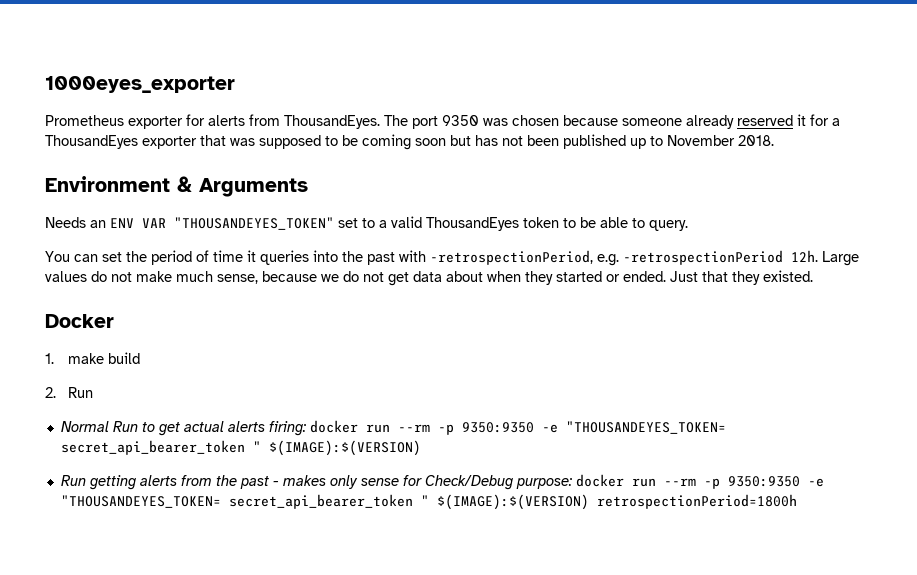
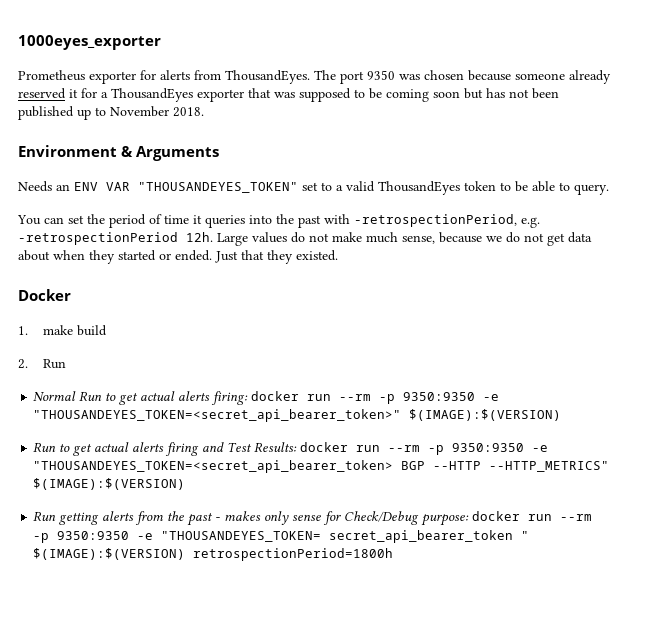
[565,421,726,434] [60,440,261,455] "THOUSANDEYES_TOKEN= secret_api_bearer_token " -> [33,409,562,422] [33,442,549,456] [33,460,610,473] "THOUSANDEYES_TOKEN=<secret_api_bearer_token>" $(IMAGE):$(VERSION) // Run to get actual alerts firing and Test Results: docker run --rm -p 9350:9350 -e "THOUSANDEYES_TOKEN=<secret_api_bearer_token> BGP --HTTP --HTTP_METRICS"

